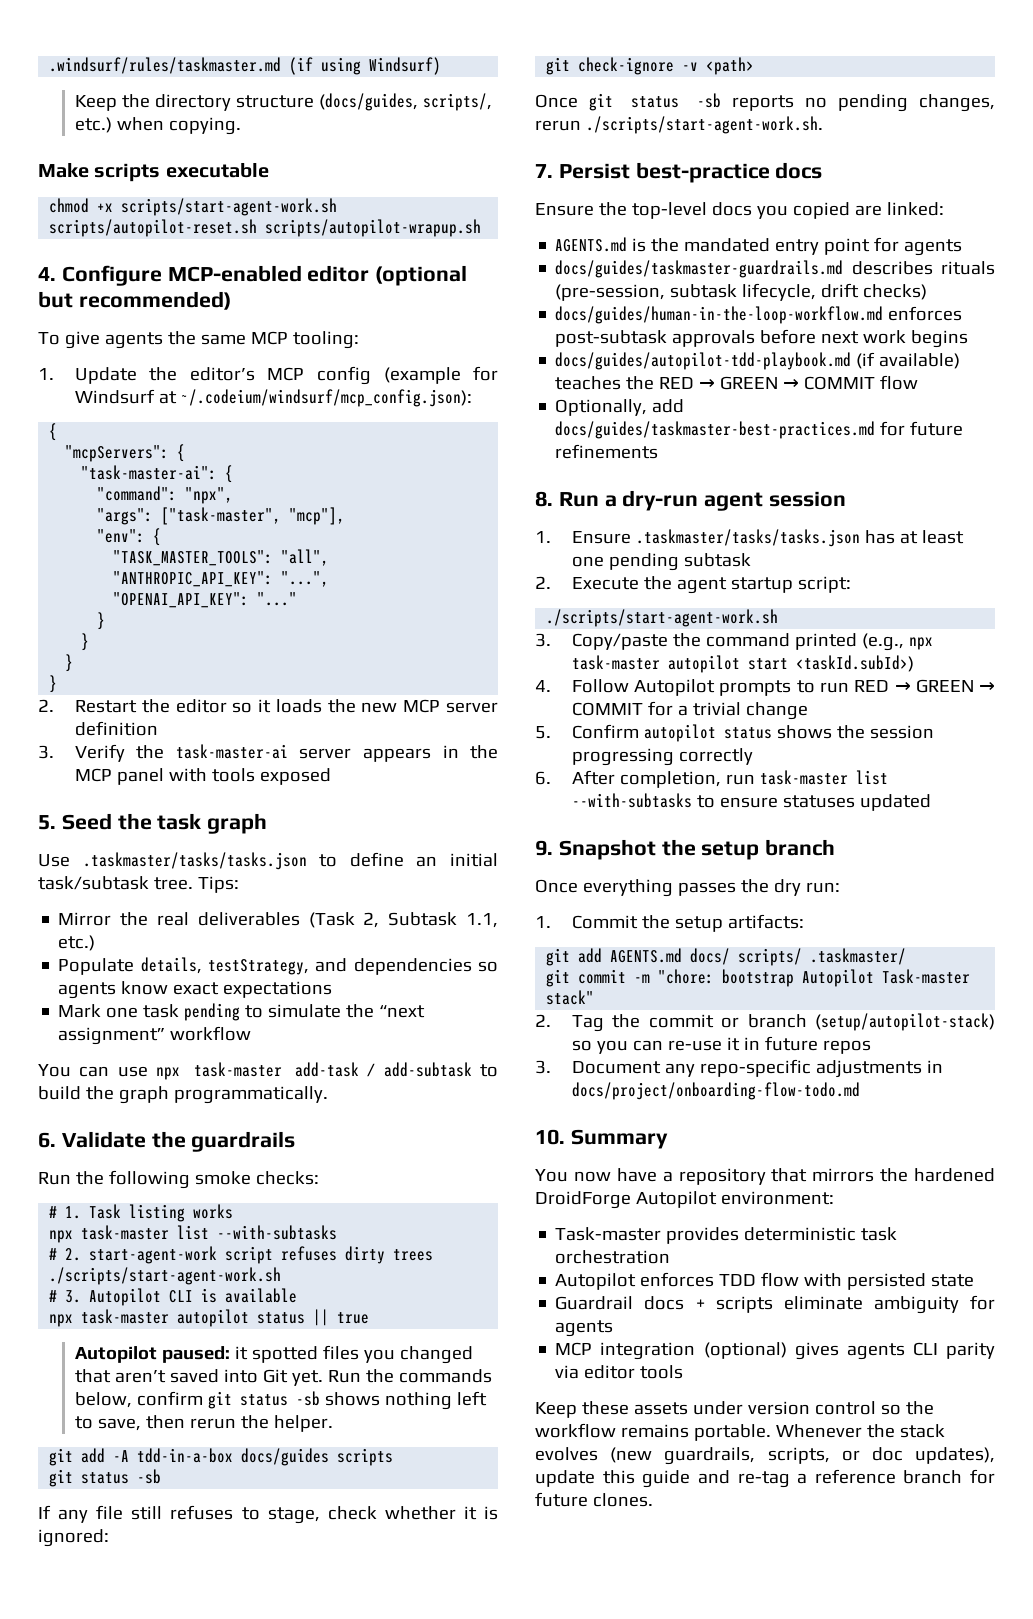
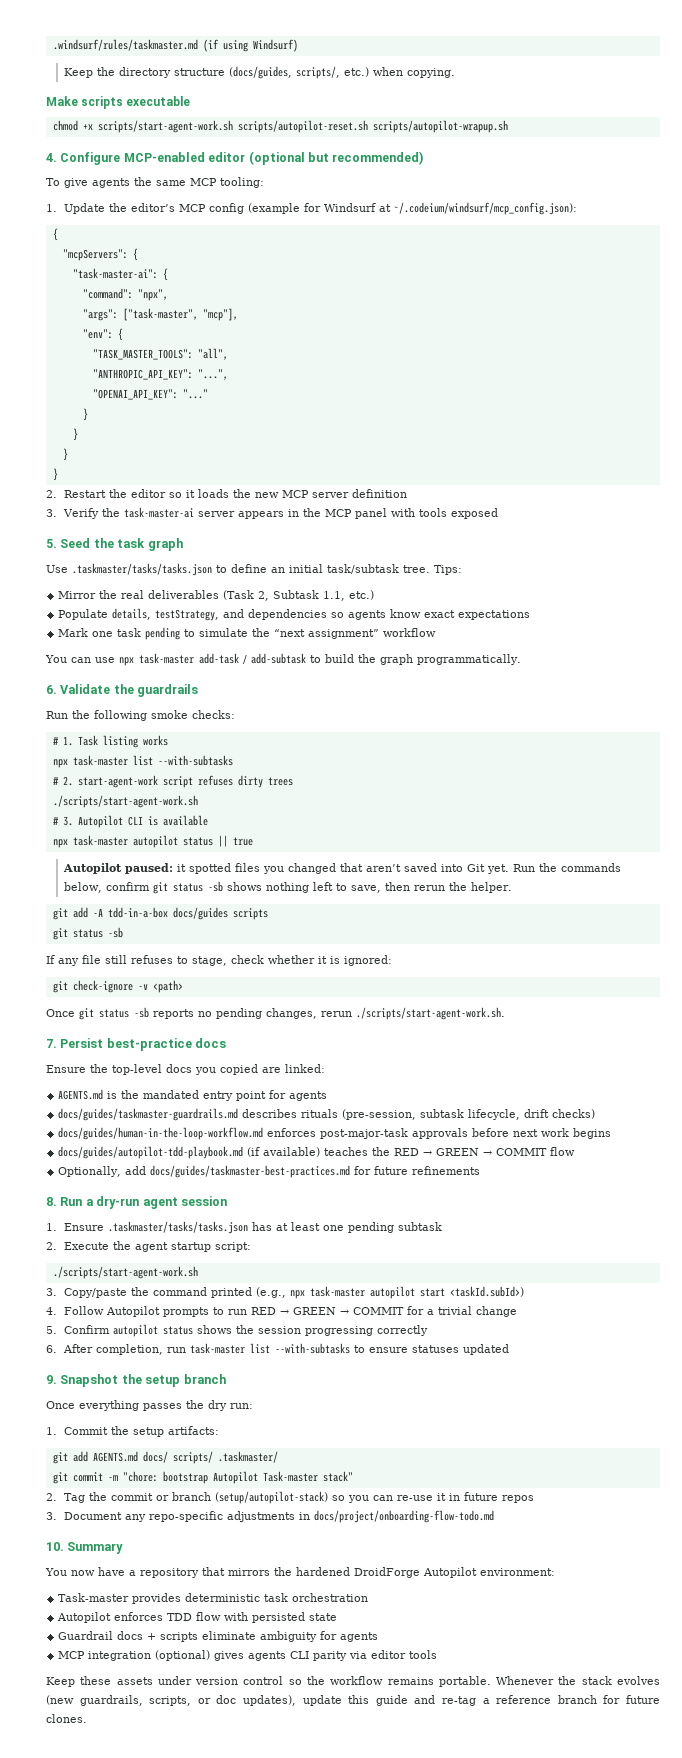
[555,330,668,347] post-subtask -> [320,1128,409,1139] post-major-task

